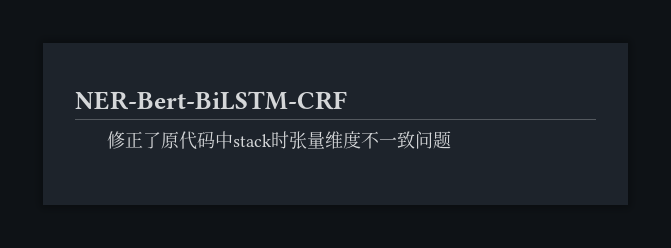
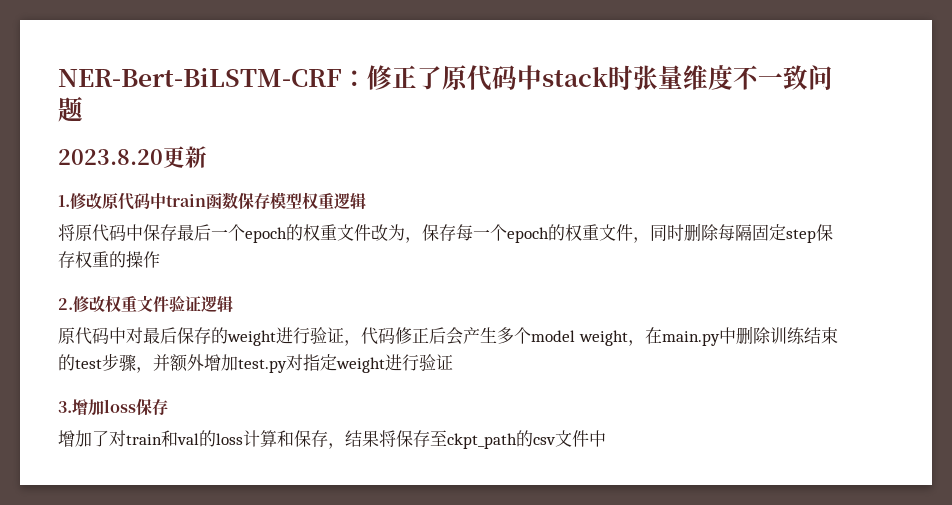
(347, 100) // -> [342,70,367,87] ：
(452, 140) none -> [58,146,207,168] [58,192,366,210] [58,223,833,243] [58,251,160,268] [58,295,233,313] [58,326,838,346] [58,353,453,373] [58,398,168,416] [58,430,606,449] // 2023.8.20更新 // 1.修改原代码中train函数保存模型权重逻辑 // 将原代码中保存最后一个epoch的权重文件改为，保存每一个epoch的权重文件，同时删除每隔固定step保存权重的操作 // 2.修改权重文件验证逻辑 // 原代码中对最后保存的weight进行验证，代码修正后会产生多个model weight，在main.py中删除训练结束的test步骤，并额外增加test.py对指定weight进行验证 // 3.增加loss保存 // 增加了对train和val的loss计算和保存，结果将保存至ckpt_path的csv文件中

